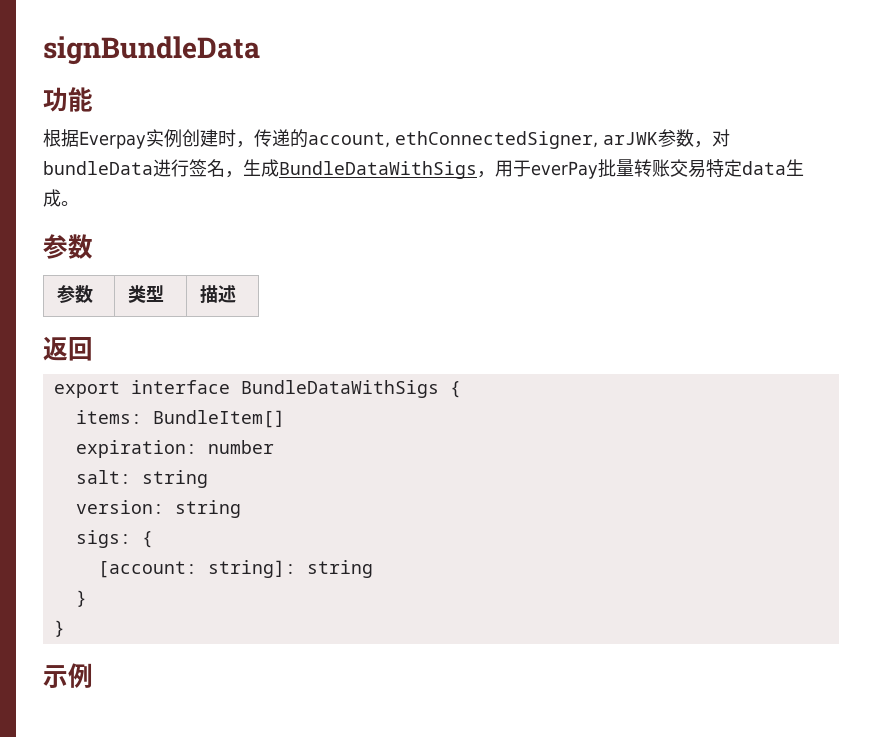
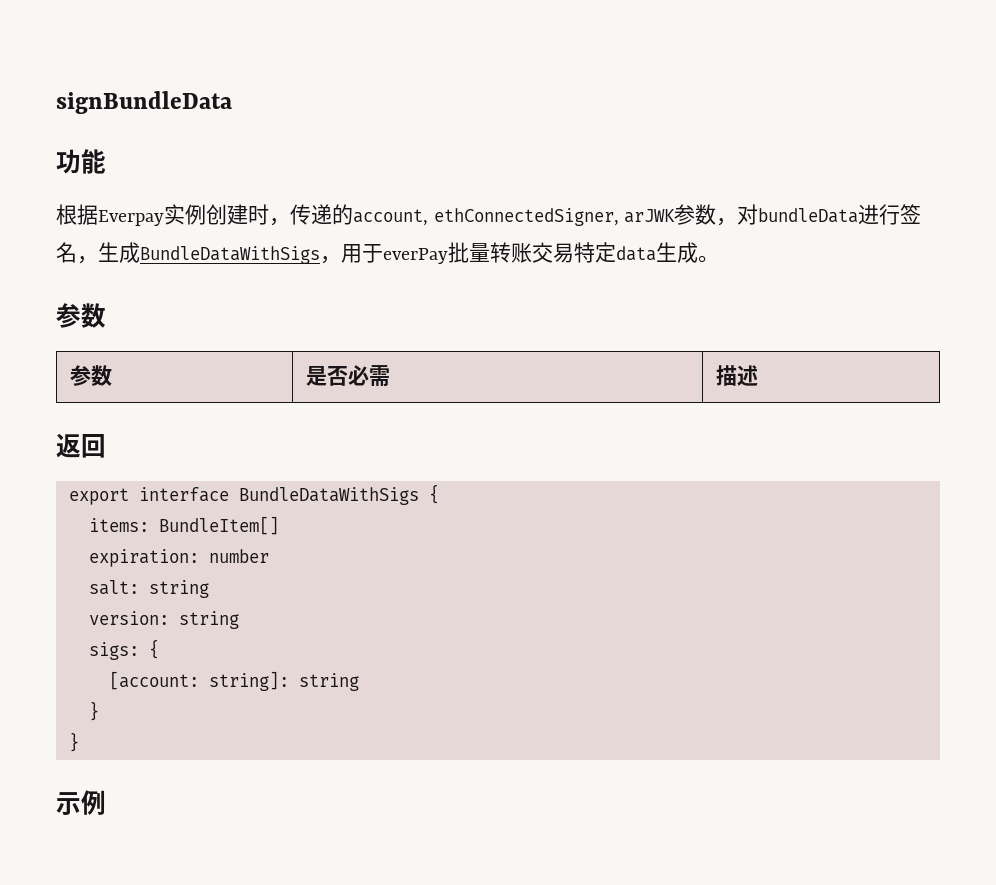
[128,285,165,303] 类型 -> [305,365,390,386] 是否必需

